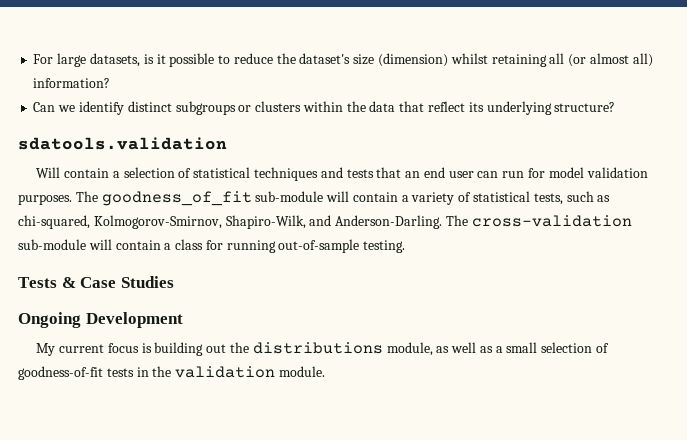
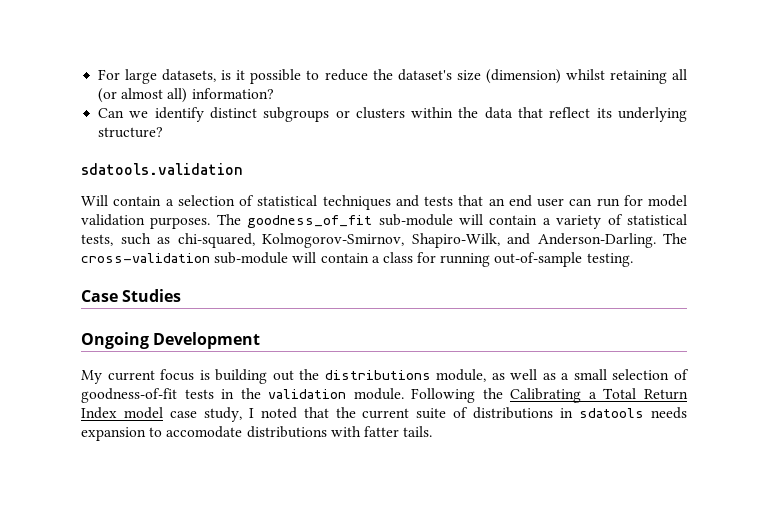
[18,277,76,288] Tests & -> (633, 260) none
(325, 371) none -> [411,388,688,403] [81,407,688,422] [81,426,433,441] Following the Calibrating a Total Return Index model case study, I noted that the current suite of distributions in sdatools needs expansion to accomodate distributions with fatter tails.

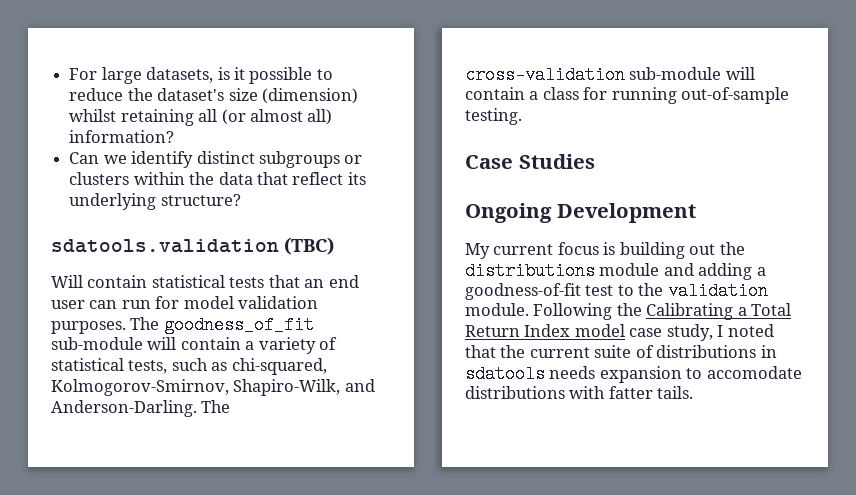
(243, 169) none -> [284,237,334,255] (TBC)
[165,195,419,210] a selection of statistical techniques and -> [151,275,225,288] statistical
[436,369,690,382] [81,388,235,403] module, as well as a small selection of goodness-of-fit tests in -> [599,263,766,280] [465,283,634,300] module and adding a goodness-of-fit test to

